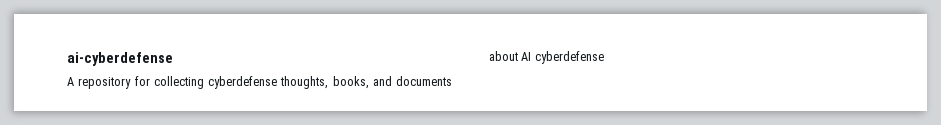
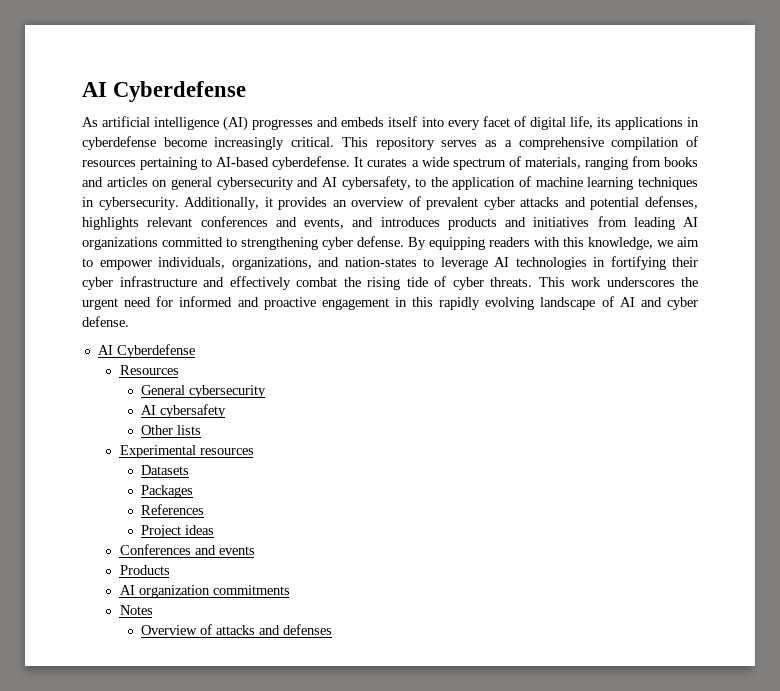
[67,52,173,66] [67,76,452,89] [489,51,604,64] ai-cyberdefense // A repository for collecting cyberdefense thoughts, books, and documents about AI cyberdefense -> [82,81,247,102] [82,116,699,131] [82,136,699,150] [82,156,698,170] [82,176,699,190] [82,196,699,210] [82,216,698,230] [82,236,699,250] [82,256,698,270] [82,276,698,290] [82,296,698,310] [82,316,129,327] [97,344,195,358] [119,365,179,375] [141,385,267,398] [141,404,227,418] [141,425,202,435] [119,445,254,458] [141,465,190,475] [141,485,194,498] [141,504,205,515] [141,525,215,538] [119,544,255,555] [119,565,170,575] [119,585,290,598] [119,605,153,615] [141,624,333,635] AI Cyberdefense // As artificial intelligence (AI) progresses and embeds itself into every facet of digital life, its applications in cyberdefense become increasingly critical. This repository serves as a comprehensive compilation of resources pertaining to AI-based cyberdefense. It curates a wide spectrum of materials, ranging from books and articles on general cybersecurity and AI cybersafety, to the application of machine learning techniques in cybersecurity. Additionally, it provides an overview of prevalent cyber attacks and potential defenses, highlights relevant conferences and events, and introduces products and initiatives from leading AI organizations committed to strengthening cyber defense. By equipping readers with this knowledge, we aim to empower individuals, organizations, and nation-states to leverage AI technologies in fortifying their cyber infrastructure and effectively combat the rising tide of cyber threats. This work underscores the urgent need for informed and proactive engagement in this rapidly evolving landscape of AI and cyber defense. // AI Cyberdefense // Resources // General cybersecurity // AI cybersafety // Other lists // Experimental resources // Datasets // Packages // References // Project ideas // Conferences and events // Products // AI organization commitments // Notes // Overview of attacks and defenses

